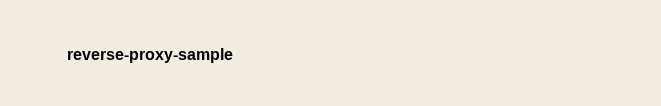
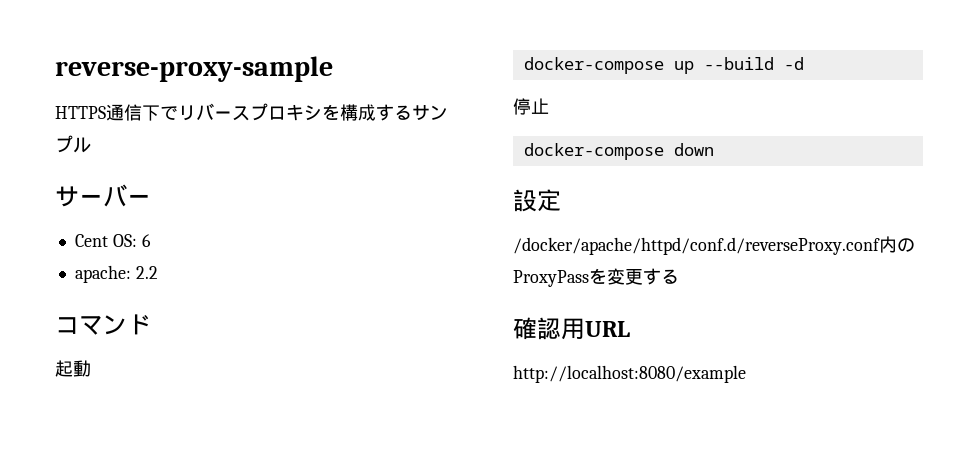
(233, 55) none -> [55,103,448,121] [55,135,91,153] [55,184,151,207] [74,234,151,247] [74,265,158,283] [55,314,151,335] [55,360,91,377] [523,57,804,74] [513,98,549,115] [523,143,714,160] [513,189,561,212] [513,236,915,255] [513,268,679,287] [513,317,630,340] [513,365,746,383] // HTTPS通信下でリバースプロキシを構成するサンプル // サーバー // Cent OS: 6 // apache: 2.2 // コマンド // 起動 // docker-compose up --build -d // 停止 // docker-compose down // 設定 // /docker/apache/httpd/conf.d/reverseProxy.conf内のProxyPassを変更する // 確認用URL // http://localhost:8080/example

